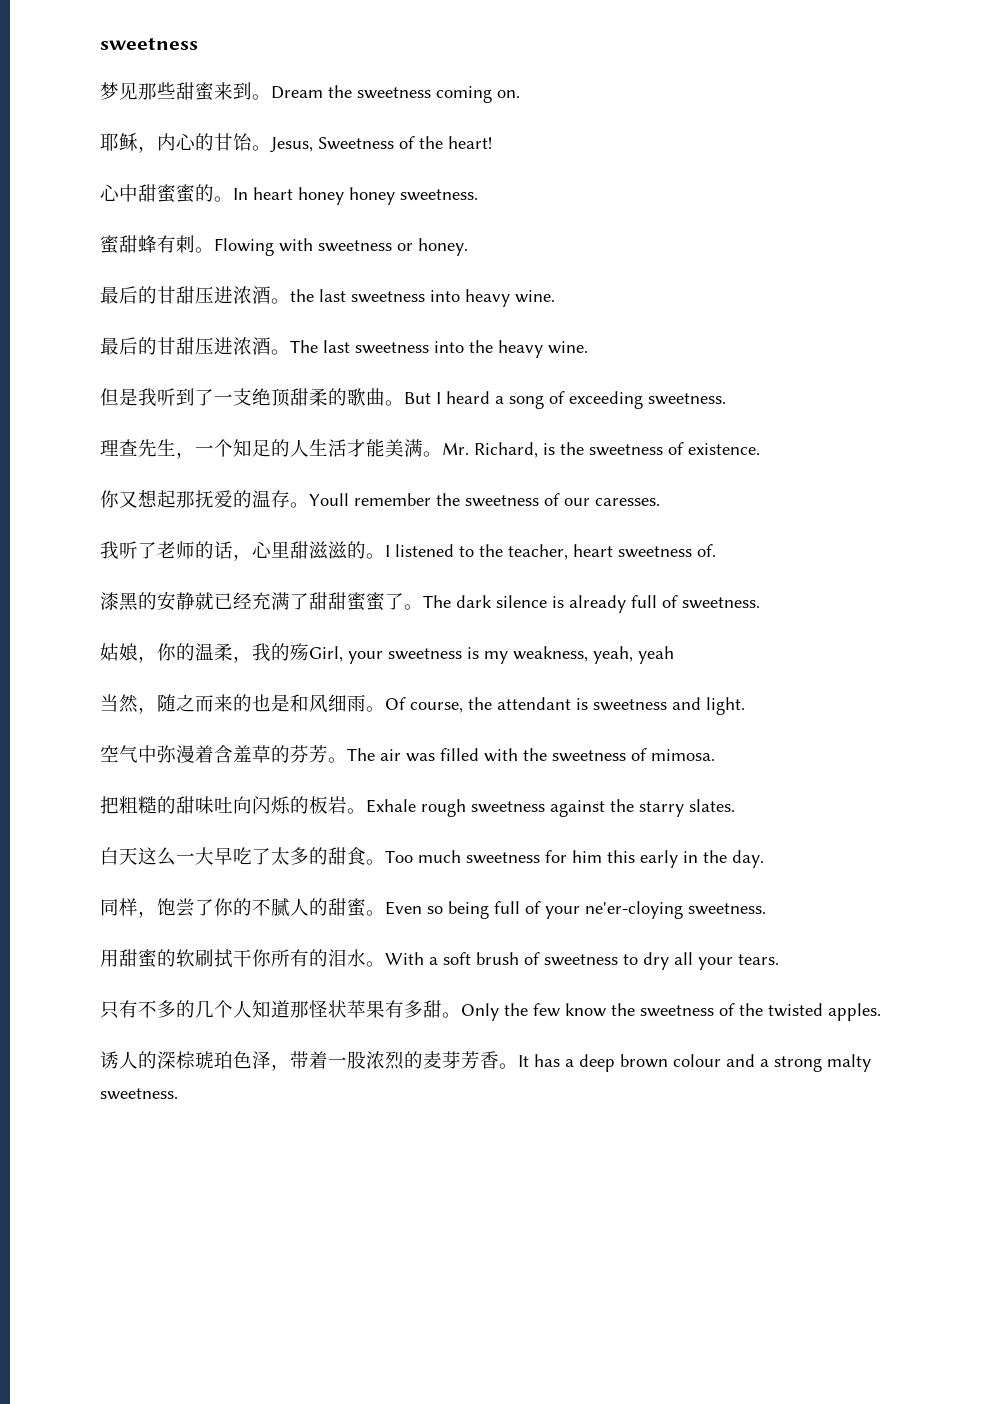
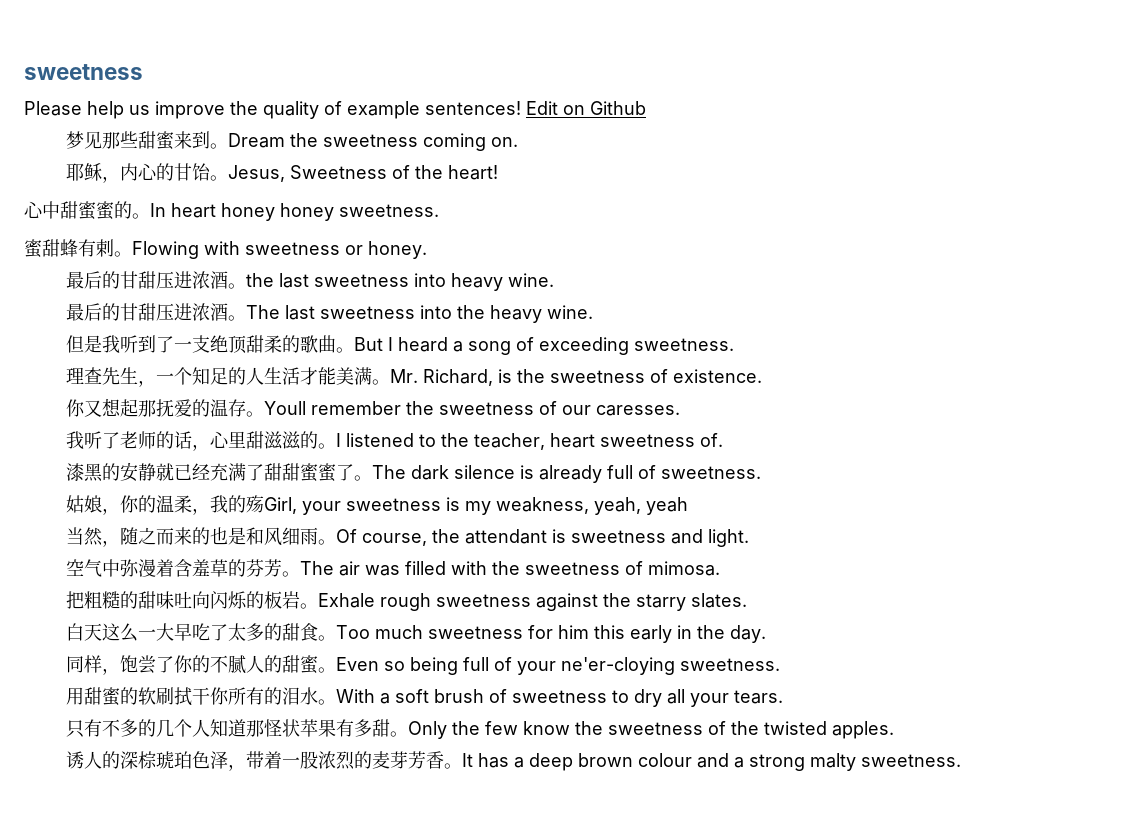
[100,37,198,50] sweetness -> [24,64,143,80] [24,101,646,119] sweetness // Please help us improve the quality of example sentences! Edit on Github

